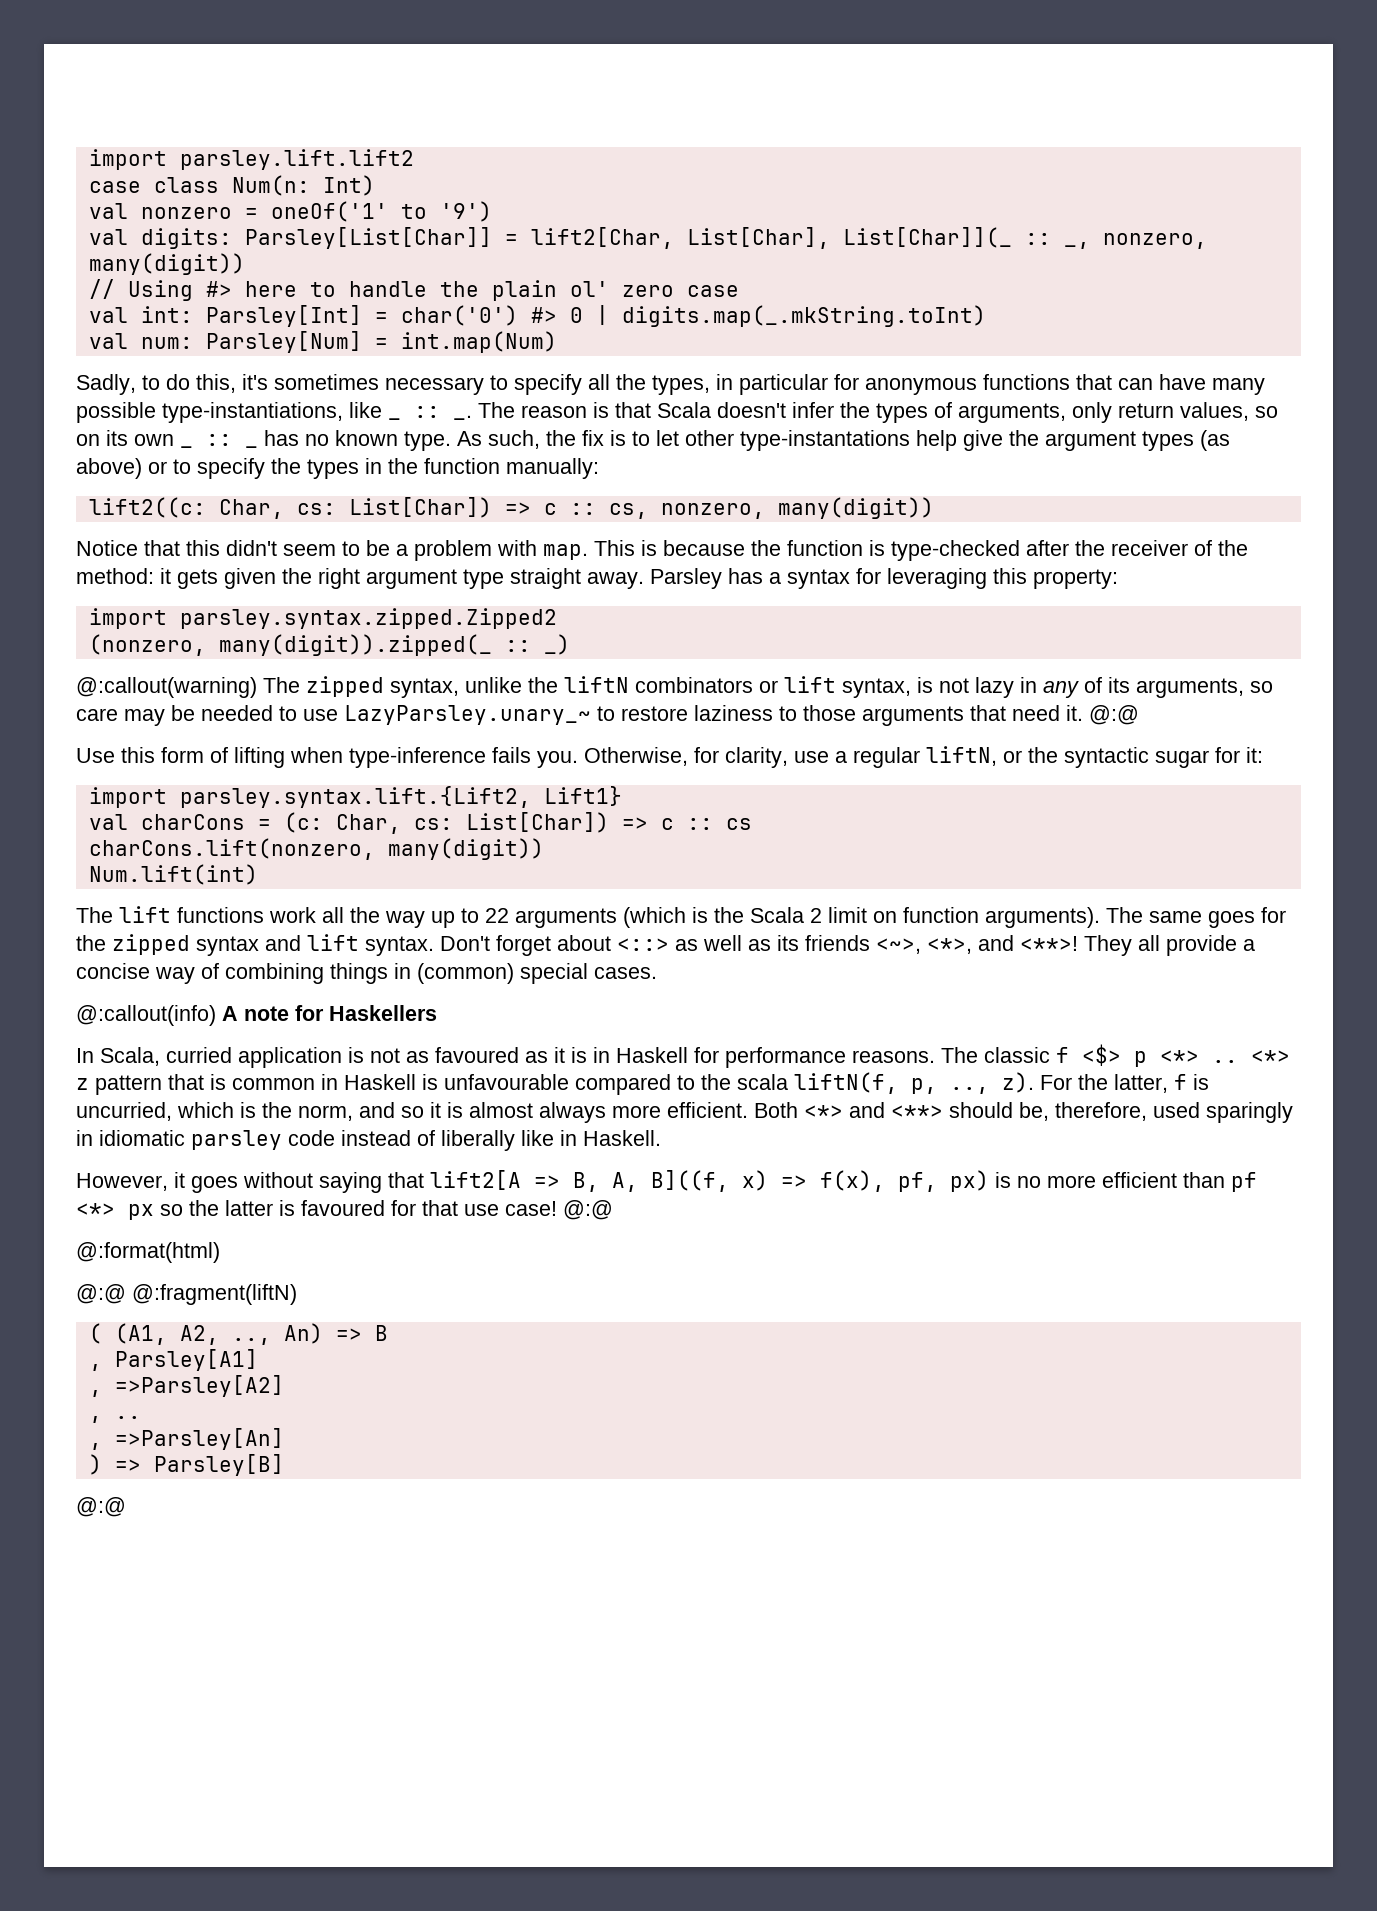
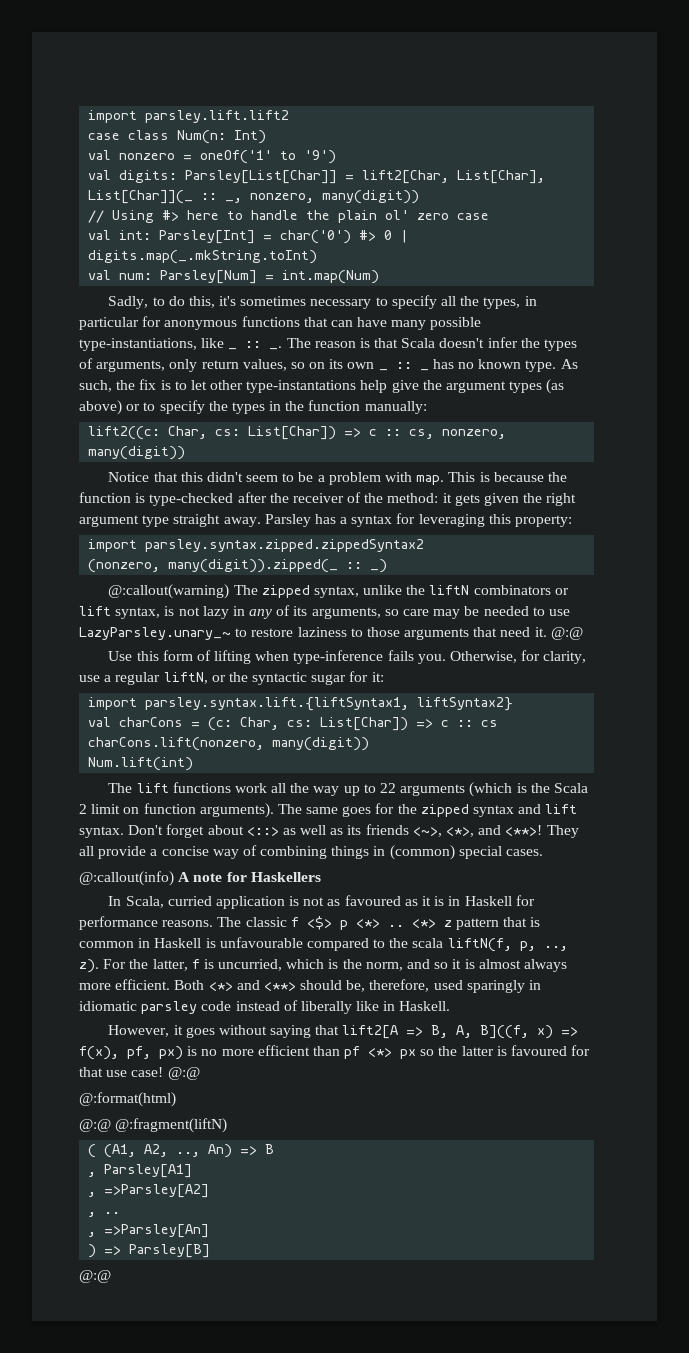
[179,608,557,629] parsley.syntax.zipped.Zipped2 -> [145,539,425,552] parsley.syntax.zipped.zippedSyntax2
[179,786,622,808] parsley.syntax.lift.{Lift2, Lift1} -> [145,697,514,711] parsley.syntax.lift.{liftSyntax1, liftSyntax2}

